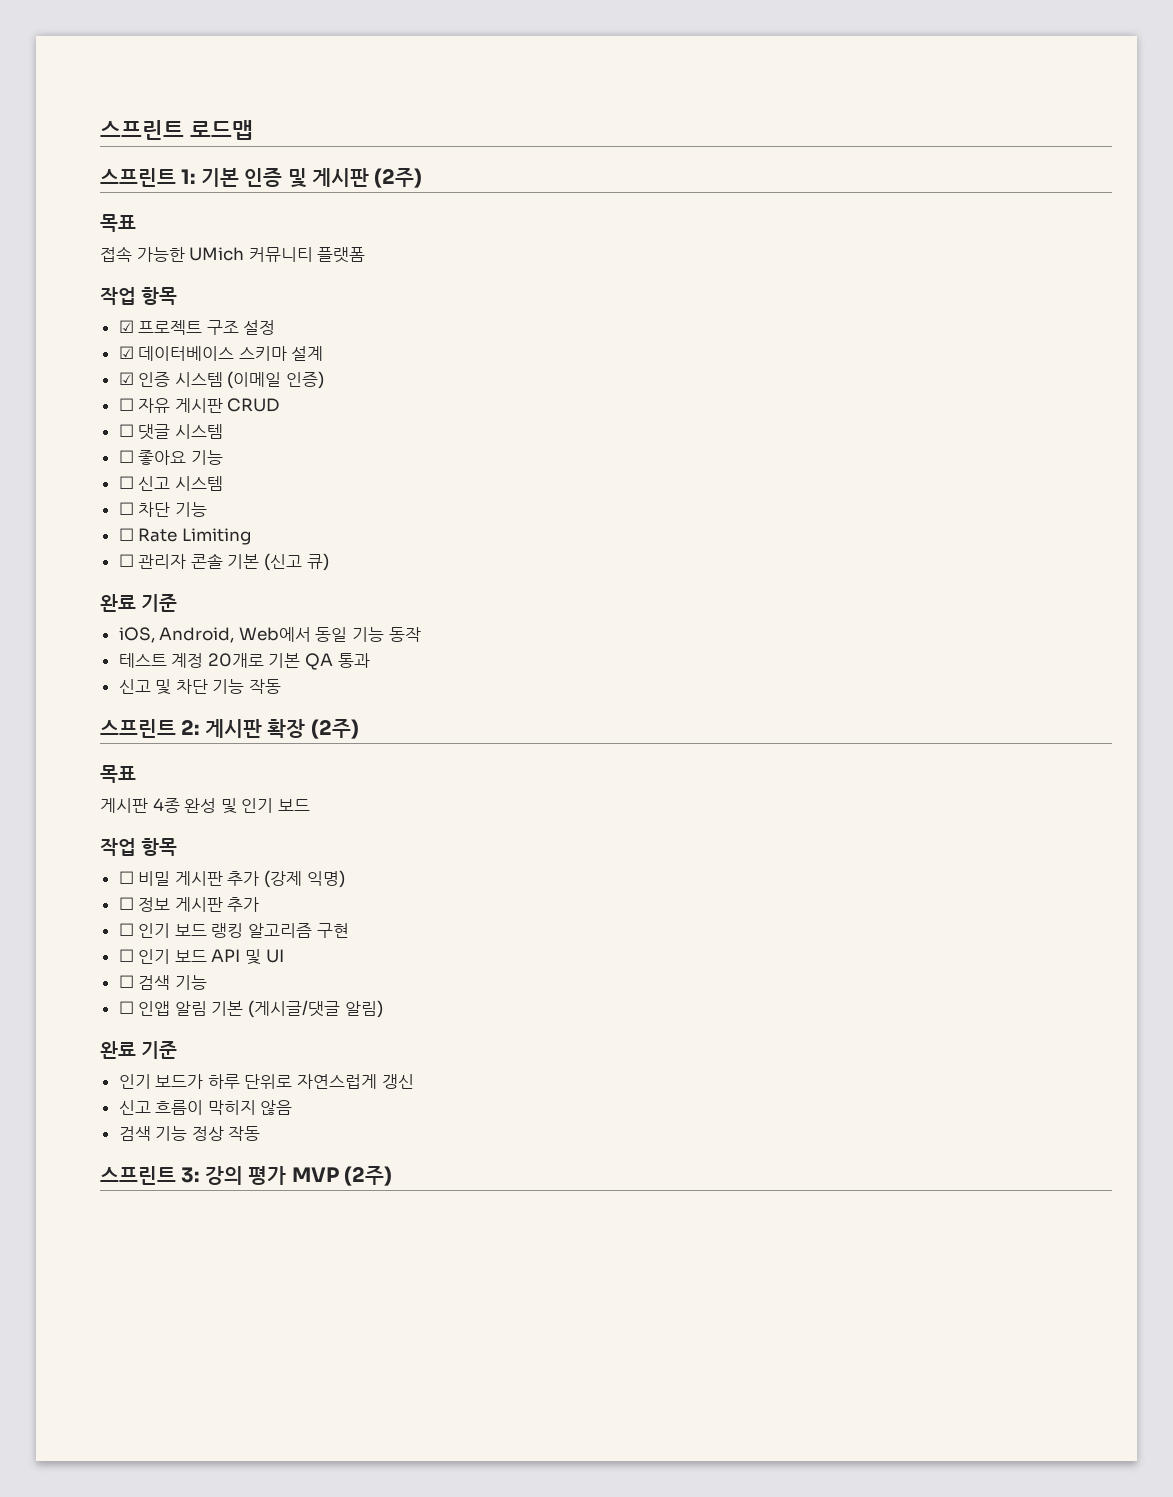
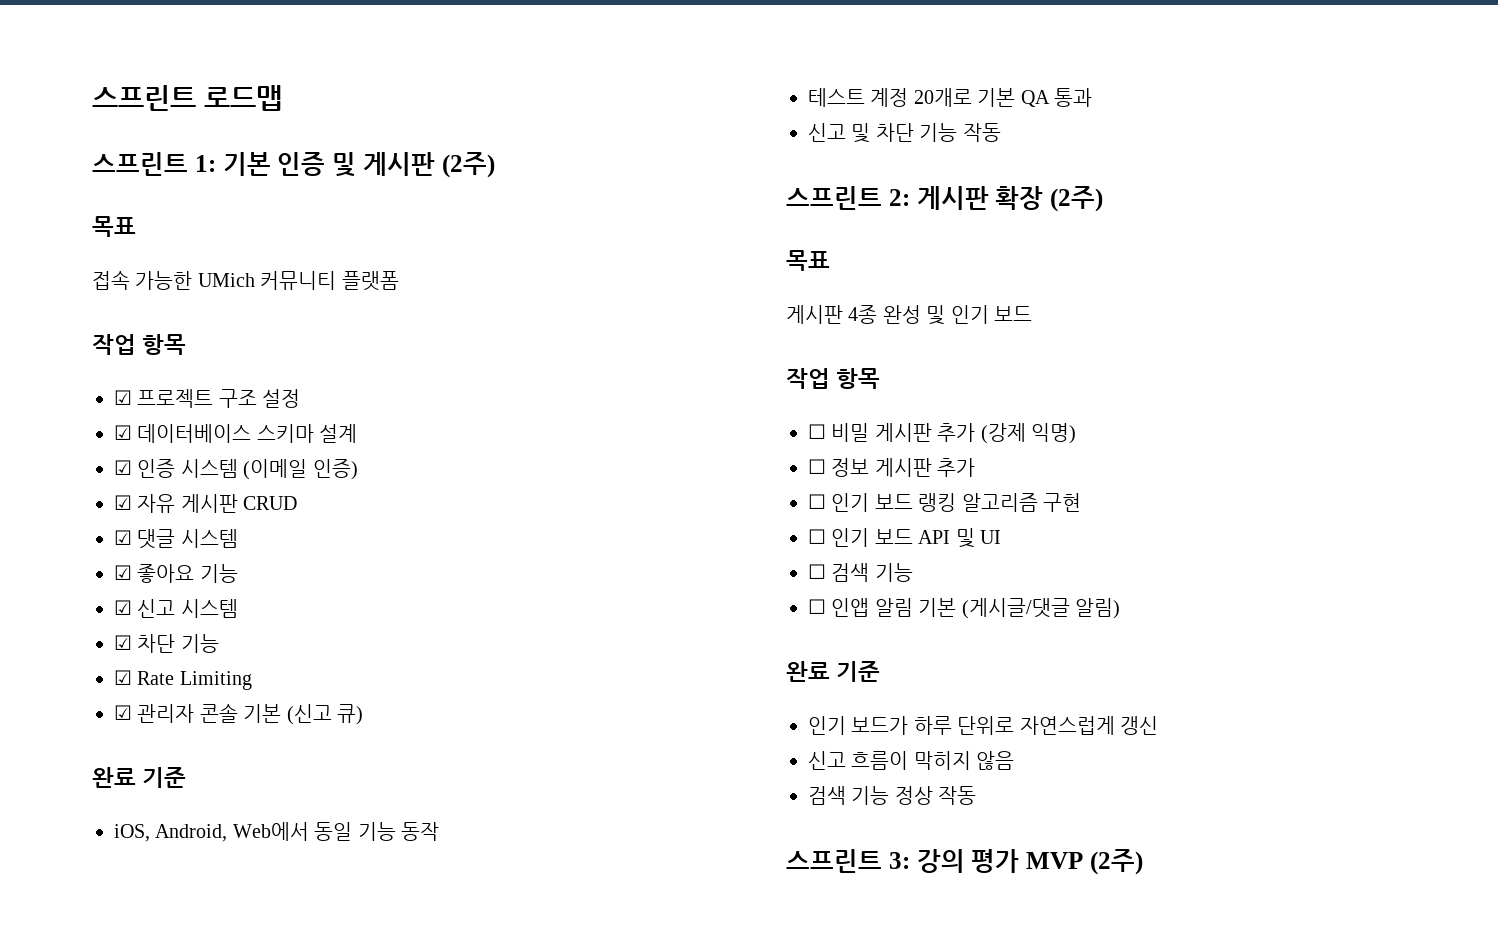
[118,398,134,411] ☐ -> [114,495,132,510] ☑
[118,424,134,437] ☐ -> [114,530,132,545] ☑
[118,450,134,463] ☐ -> [114,565,132,580] ☑
[118,476,134,489] ☐ -> [114,600,132,615] ☑
[118,502,134,515] ☐ -> [114,635,132,650] ☑
[118,528,134,541] ☐ -> [114,670,132,685] ☑
[118,554,134,567] ☐ -> [114,705,132,720] ☑

